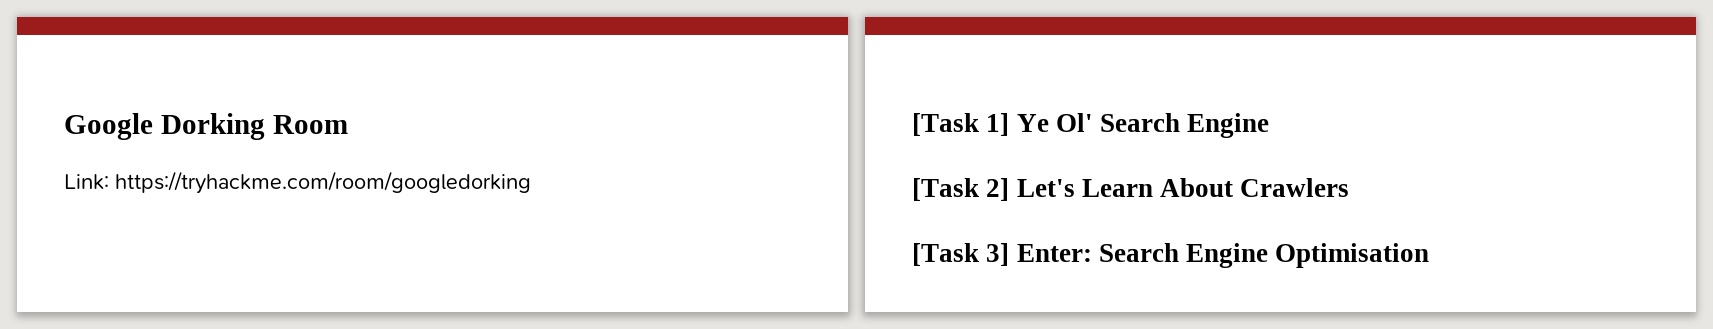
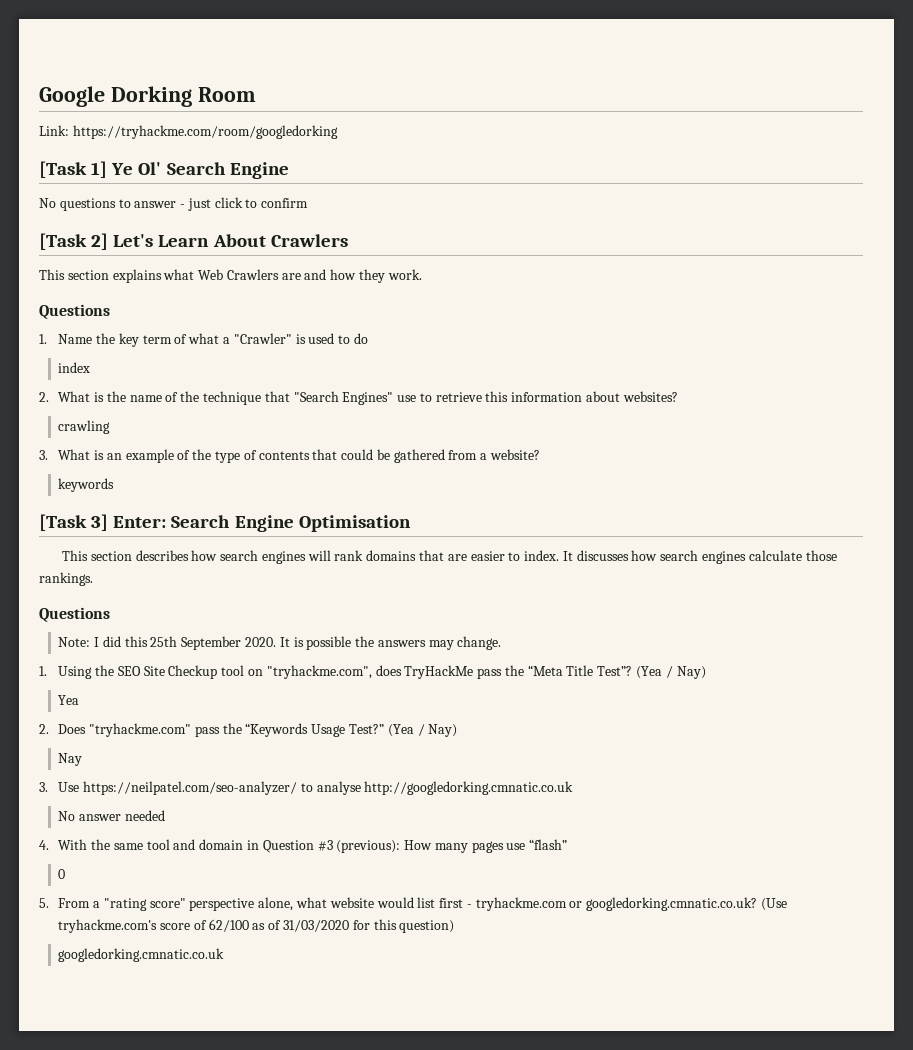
(1270, 125) none -> [39,197,309,211] // No questions to answer - just click to confirm
(1350, 187) none -> [39,269,422,283] [39,304,110,319] [39,333,368,347] [58,362,91,373] [39,391,678,405] [58,420,111,434] [39,449,540,463] [58,478,115,492] // This section explains what Web Crawlers are and how they work. // Questions // 1. Name the key term of what a "Crawler" is used to do // index // 2. What is the name of the technique that "Search Engines" use to retrieve this information about websites? // crawling // 3. What is an example of the type of contents that could be gathered from a website? // keywords
(1430, 255) none -> [61,550,837,564] [39,572,93,586] [39,607,110,622] [58,636,502,650] [39,665,706,679] [58,695,80,705] [39,723,458,737] [58,753,83,766] [39,781,574,795] [58,810,165,821] [39,839,568,853] [58,869,66,879] [39,897,787,911] [58,919,455,933] [58,948,225,962] // This section describes how search engines will rank domains that are easier to index. It discusses how search engines calculate those rankings. // Questions // Note: I did this 25th September 2020. It is possible the answers may change. // 1. Using the SEO Site Checkup tool on "tryhackme.com", does TryHackMe pass the “Meta Title Test”? (Yea / Nay) // Yea // 2. Does "tryhackme.com" pass the “Keywords Usage Test?” (Yea / Nay) // Nay // 3. Use https://neilpatel.com/seo-analyzer/ to analyse http://googledorking.cmnatic.co.uk // No answer needed // 4. With the same tool and domain in Question #3 (previous): How many pages use “flash” // 0 // 5. From a "rating score" perspective alone, what website would list first - tryhackme.com or googledorking.cmnatic.co.uk? (Use tryhackme.com's score of 62/100 as of 31/03/2020 for this question) // googledorking.cmnatic.co.uk

